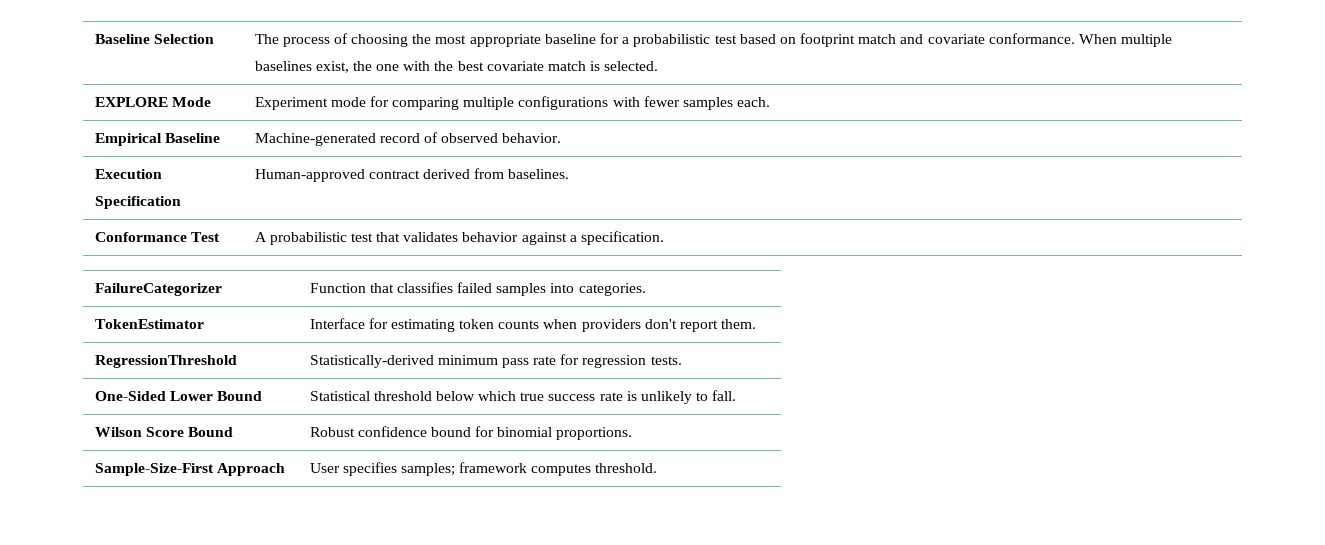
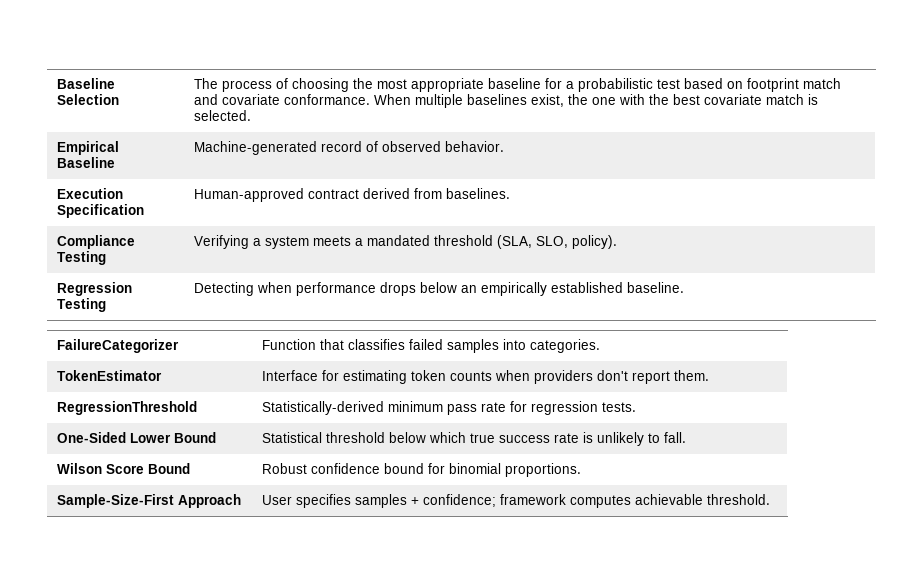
[94,97,211,107] [254,96,771,110] // EXPLORE Mode | Experiment mode for comparing multiple configurations with fewer samples each. -> (251, 115) none
[94,232,220,242] [254,231,665,245] Conformance Test | A probabilistic test that validates behavior against a specification. -> [56,235,135,249] [56,251,106,265] [193,235,617,249] [56,282,132,296] [56,298,106,312] [193,282,684,296] Compliance Testing | Verifying a system meets a mandated threshold (SLA, SLO, policy). // Regression Testing | Detecting when performance drops below an empirically established baseline.
[400,463,455,476] samples; -> [354,494,496,508] samples + confidence;
(592, 470) none -> [634,494,703,505] achievable

